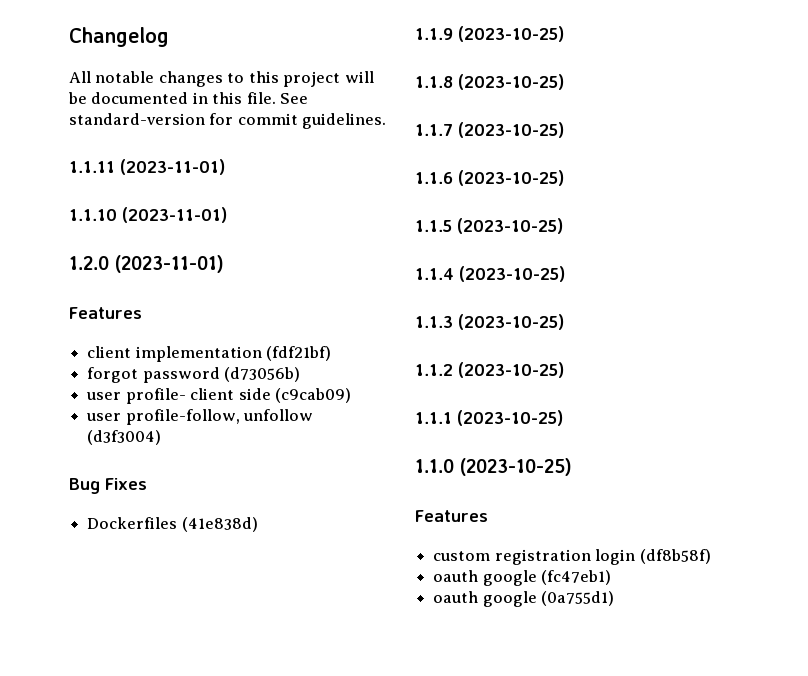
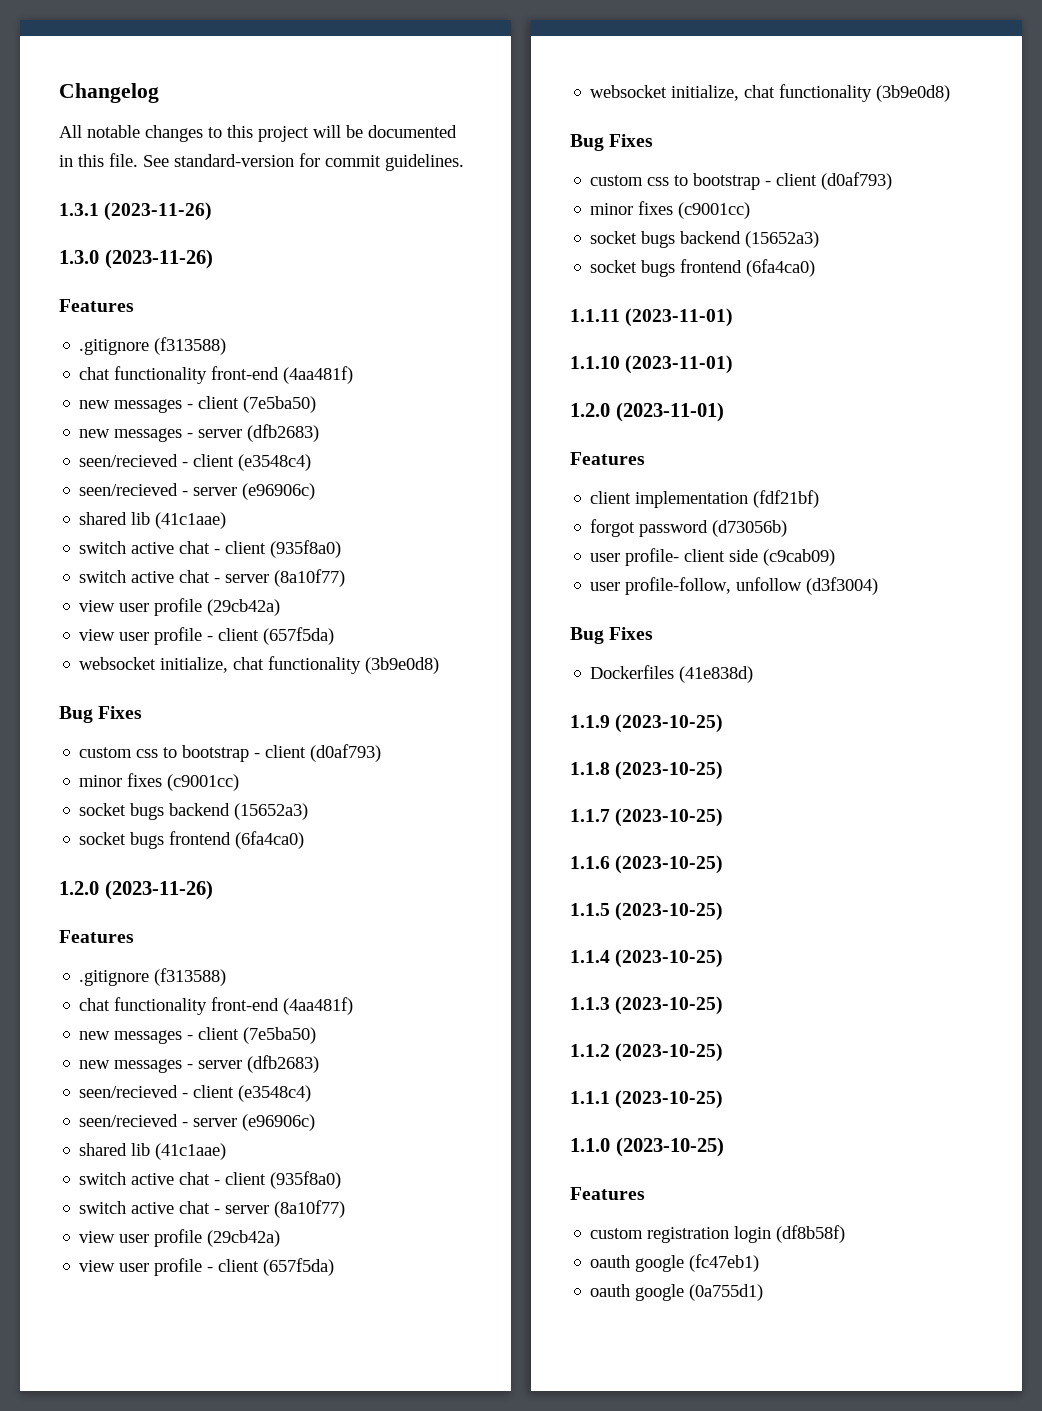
(387, 121) none -> [59,202,213,221] [59,249,213,269] [59,299,134,312] [79,337,227,355] [79,366,354,384] [79,396,317,413] [79,424,320,442] [79,454,312,471] [79,483,316,500] [79,512,227,529] [79,540,342,558] [79,569,346,587] [79,598,281,616] [79,627,335,645] [79,656,440,674] [59,706,143,723] [79,744,382,762] [79,773,240,791] [79,803,309,820] [79,831,305,849] [59,880,213,900] [59,930,134,943] [79,968,227,986] [79,997,354,1015] [79,1027,317,1044] [79,1055,320,1073] [79,1085,312,1102] [79,1114,316,1131] [79,1143,227,1160] [79,1171,342,1189] [79,1200,346,1218] [79,1229,281,1247] [79,1258,335,1276] [590,84,951,102] [570,134,654,151] [590,172,893,190] [590,201,751,219] [590,231,820,248] [590,259,816,277] // 1.3.1 (2023-11-26) // 1.3.0 (2023-11-26) // Features // .gitignore (f313588) // chat functionality front-end (4aa481f) // new messages - client (7e5ba50) // new messages - server (dfb2683) // seen/recieved - client (e3548c4) // seen/recieved - server (e96906c) // shared lib (41c1aae) // switch active chat - client (935f8a0) // switch active chat - server (8a10f77) // view user profile (29cb42a) // view user profile - client (657f5da) // websocket initialize, chat functionality (3b9e0d8) // Bug Fixes // custom css to bootstrap - client (d0af793) // minor fixes (c9001cc) // socket bugs backend (15652a3) // socket bugs frontend (6fa4ca0) // 1.2.0 (2023-11-26) // Features // .gitignore (f313588) // chat functionality front-end (4aa481f) // new messages - client (7e5ba50) // new messages - server (dfb2683) // seen/recieved - client (e3548c4) // seen/recieved - server (e96906c) // shared lib (41c1aae) // switch active chat - client (935f8a0) // switch active chat - server (8a10f77) // view user profile (29cb42a) // view user profile - client (657f5da) // websocket initialize, chat functionality (3b9e0d8) // Bug Fixes // custom css to bootstrap - client (d0af793) // minor fixes (c9001cc) // socket bugs backend (15652a3) // socket bugs frontend (6fa4ca0)

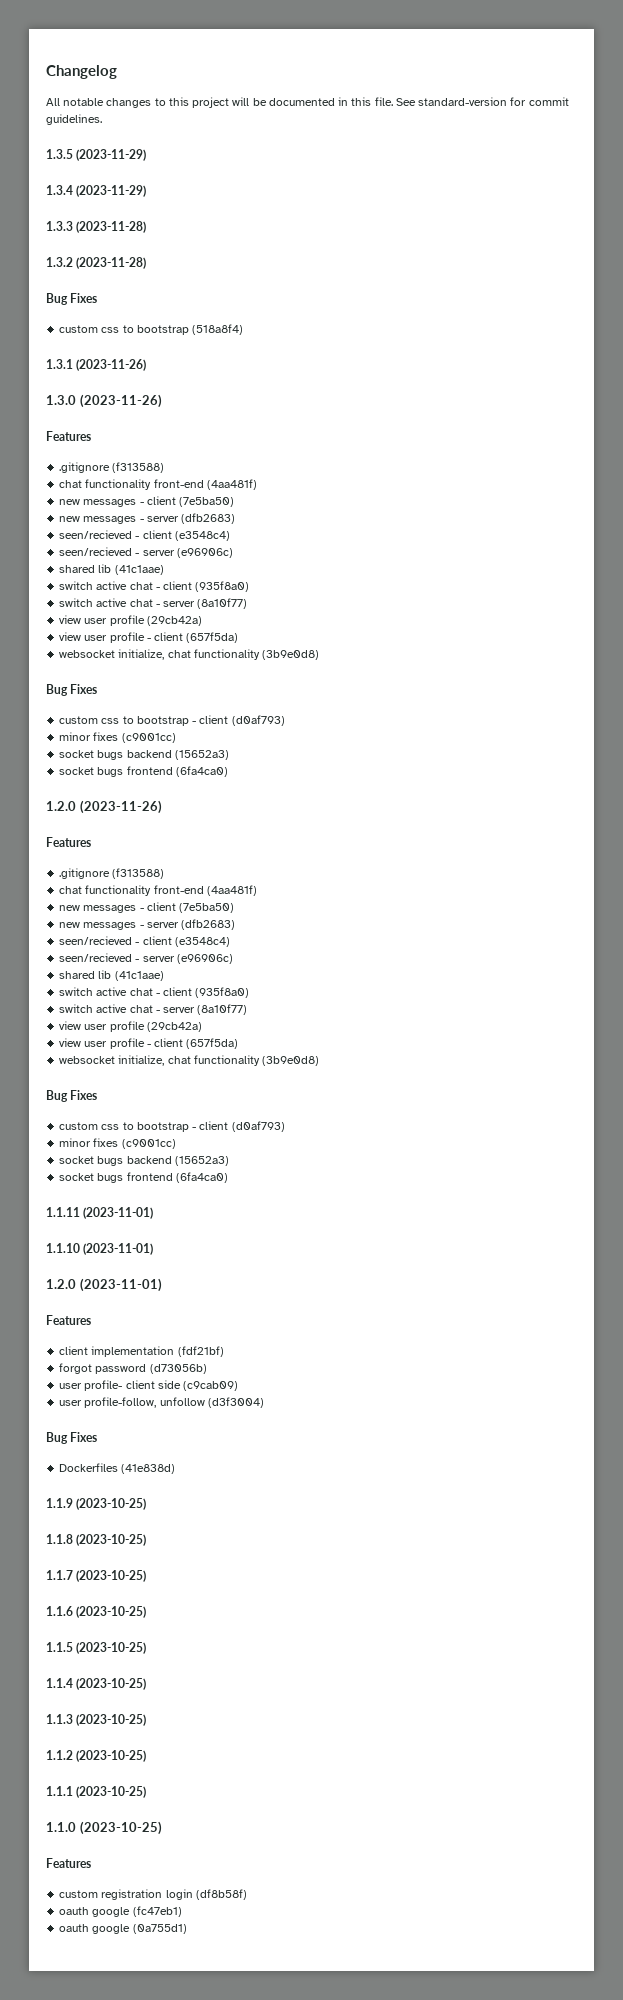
(464, 162) none -> [46,149,147,161] [46,185,147,197] [46,221,147,233] [46,257,147,269] [46,293,98,305] [59,324,244,335] // 1.3.5 (2023-11-29) // 1.3.4 (2023-11-29) // 1.3.3 (2023-11-28) // 1.3.2 (2023-11-28) // Bug Fixes // custom css to bootstrap (518a8f4)

